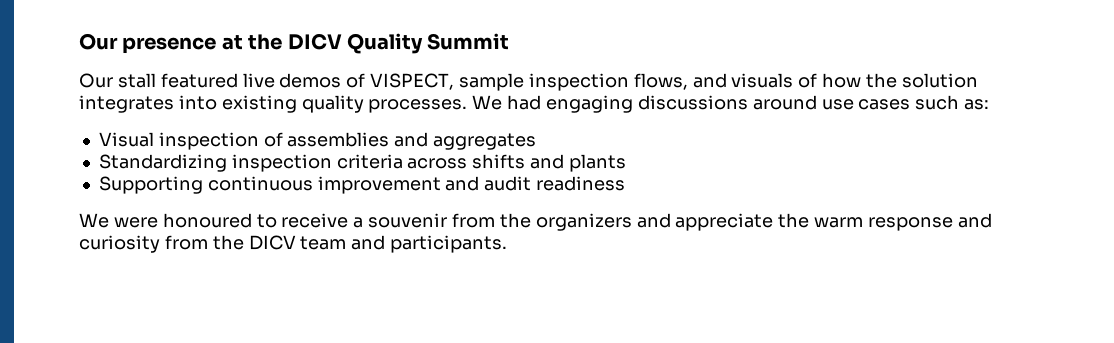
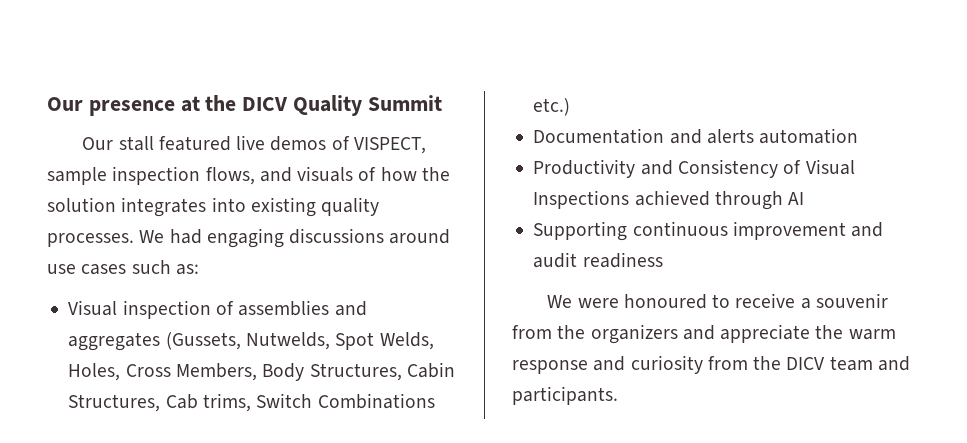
[98,154,626,172] // Standardizing inspection criteria across shifts and plants -> [165,332,434,350] [68,362,455,381] [68,393,435,412] [533,98,571,116] [533,128,859,144] [533,159,855,178] [533,190,805,210] (Gussets, Nutwelds, Spot Welds, Holes, Cross Members, Body Structures, Cabin Structures, Cab trims, Switch Combinations etc.) // Documentation and alerts automation // Productivity and Consistency of Visual Inspections achieved through AI

